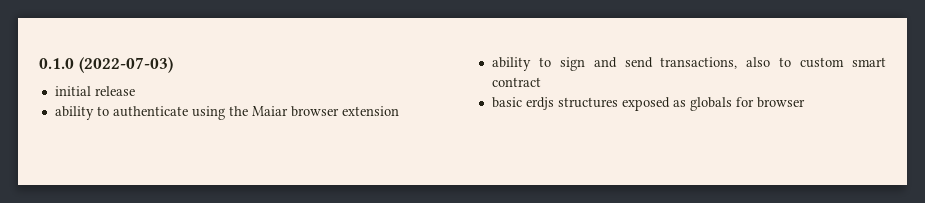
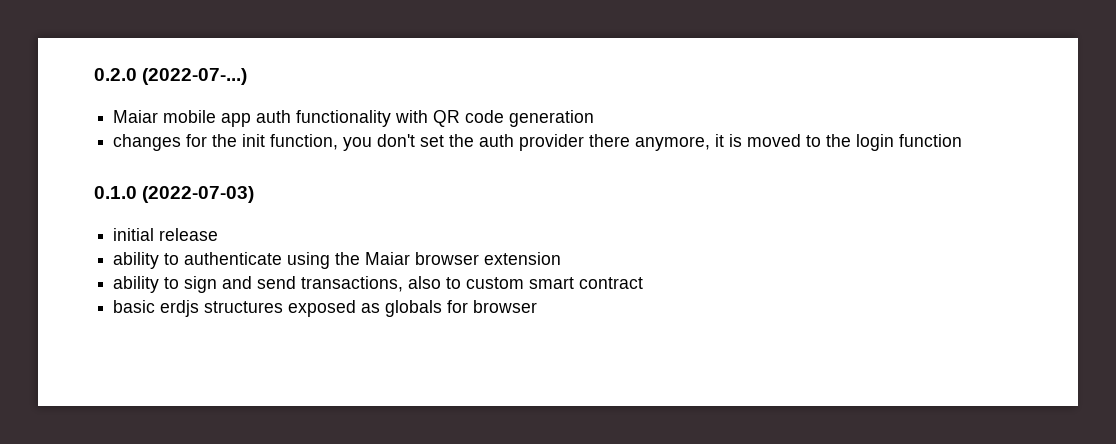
(39, 63) none -> [94,68,248,85] [113,110,595,127] [113,134,963,151] 0.2.0 (2022-07-...) // Maiar mobile app auth functionality with QR code generation // changes for the init function, you don't set the auth provider there anymore, it is moved to the login function //

